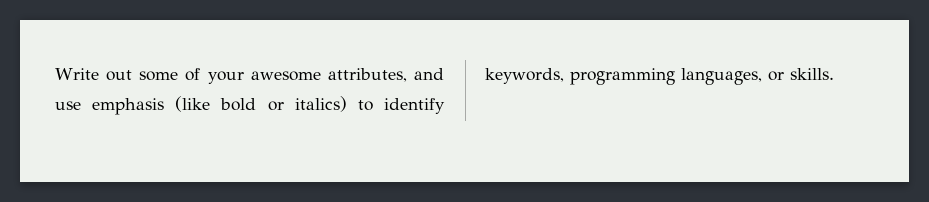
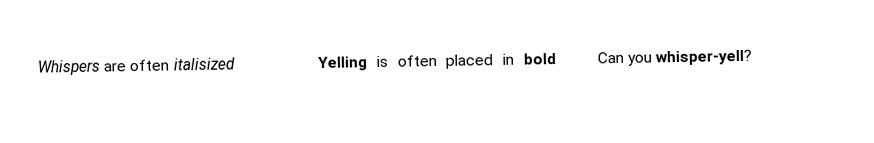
[55,68,444,84] [55,96,445,115] [485,68,834,85] Write out some of your awesome attributes, and use emphasis (like bold or italics) to identify keywords, programming languages, or skills. -> [37,49,753,76] Whispers are often italisized Yelling is often placed in bold Can you whisper-yell?

